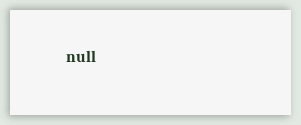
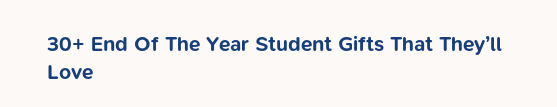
[66,50,96,62] null -> [46,35,502,55] [47,65,93,80] 30+ End Of The Year Student Gifts That They’ll Love

